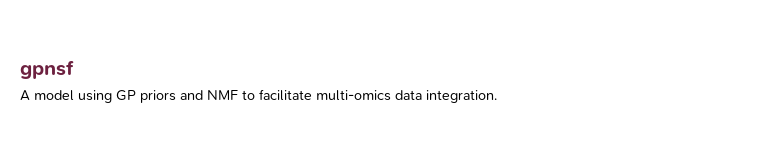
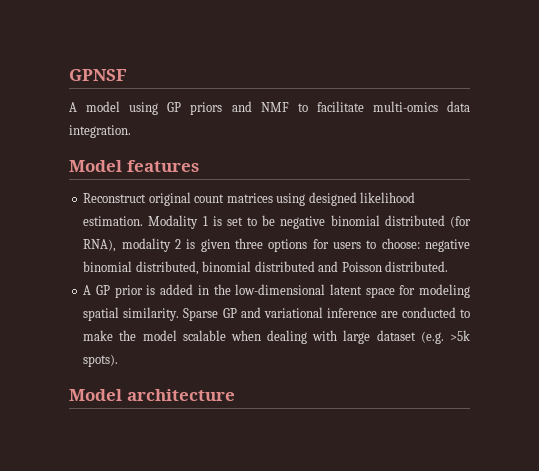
[20,60,74,79] gpnsf -> [69,69,127,81] GPNSF
(497, 96) none -> [69,160,199,172] [83,192,416,206] [83,215,471,229] [83,238,470,252] [83,261,449,275] [83,284,470,298] [83,307,471,321] [83,330,470,344] [83,354,119,367] [69,389,235,401] // Model features // Reconstruct original count matrices using designed likelihood estimation. Modality 1 is set to be negative binomial distributed (for RNA), modality 2 is given three options for users to choose: negative binomial distributed, binomial distributed and Poisson distributed. // A GP prior is added in the low-dimensional latent space for modeling spatial similarity. Sparse GP and variational inference are conducted to make the model scalable when dealing with large dataset (e.g. >5k spots). // Model architecture

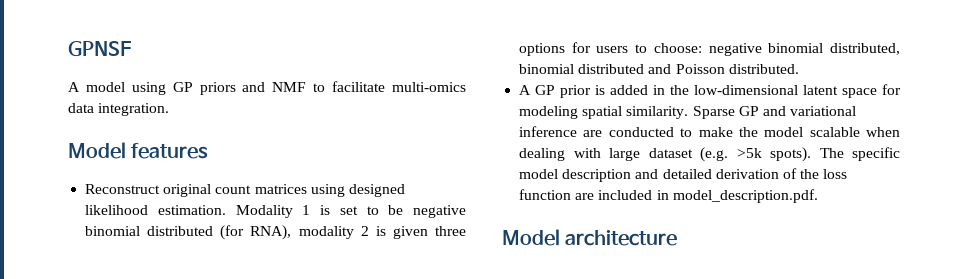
(119, 360) none -> [819,147,900,161] [519,168,848,182] [519,189,818,203] The specific model description and detailed derivation of the loss function are included in model_description.pdf.

